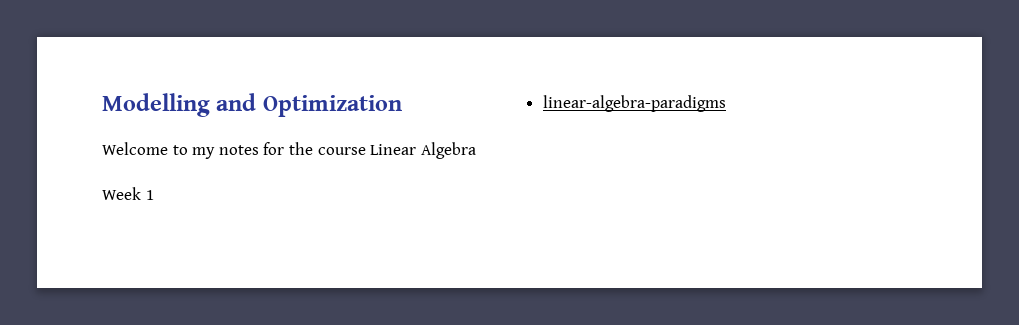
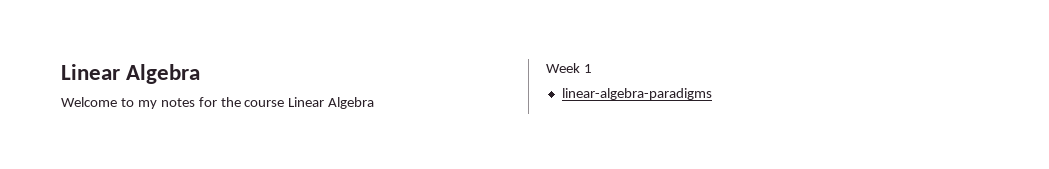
[102,93,402,117] Modelling and Optimization -> [61,64,201,84] Linear Algebra

